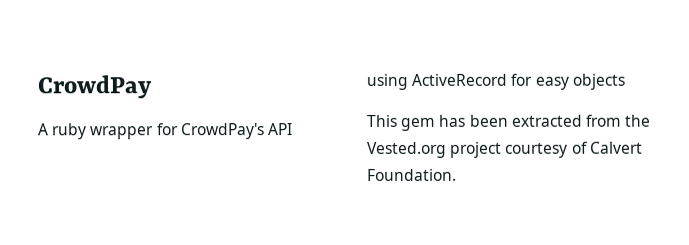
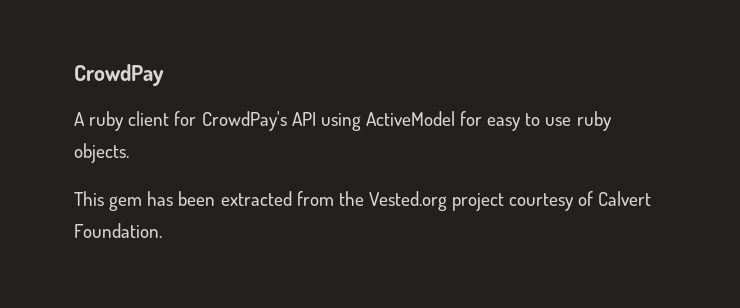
[90,126,155,140] wrapper -> [128,111,170,126] client
[411,73,508,86] ActiveRecord -> [365,111,455,126] ActiveModel
[571,73,625,90] objects -> [525,111,612,131] [74,143,129,163] to use ruby objects.

